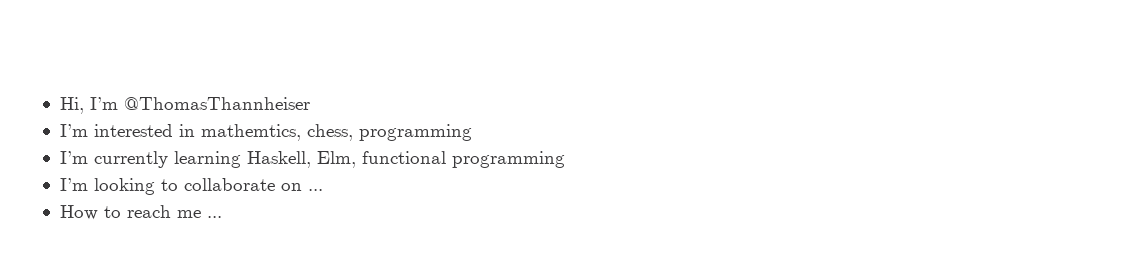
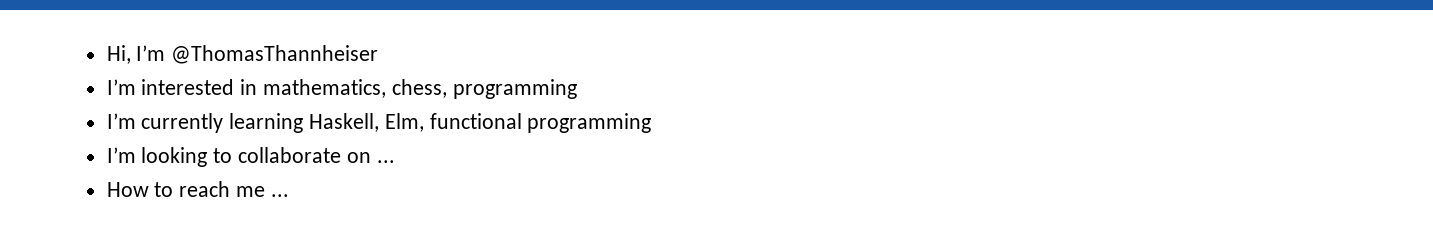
[200,124,301,141] mathemtics, -> [263,79,387,98] mathematics,

